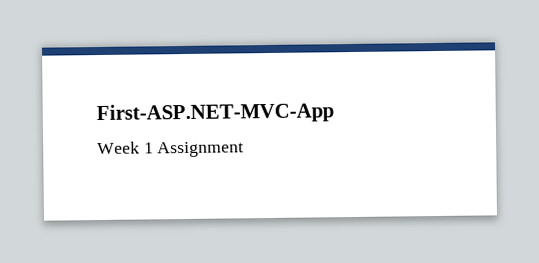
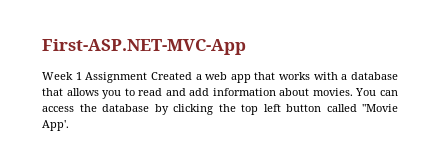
(245, 149) none -> [150,72,398,83] [42,88,399,99] [42,104,398,115] [42,120,69,131] Created a web app that works with a database that allows you to read and add information about movies. You can access the database by clicking the top left button called "Movie App'.

